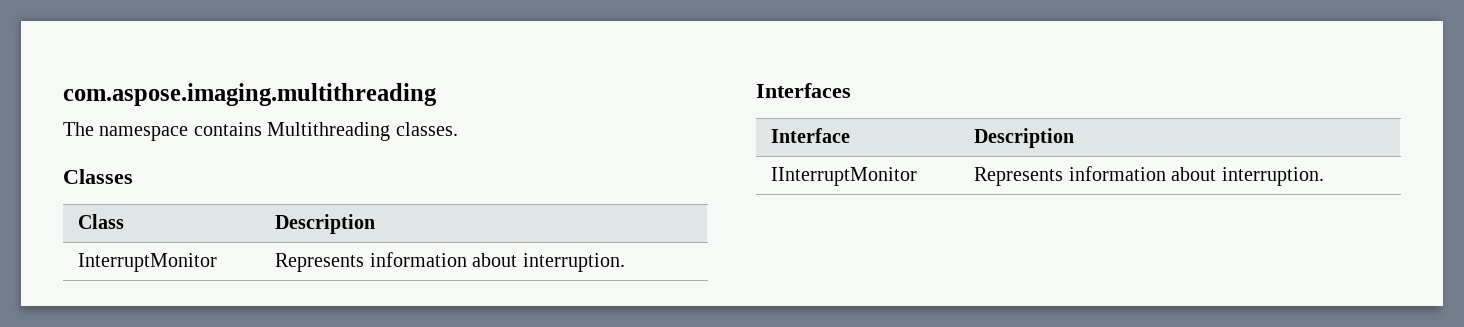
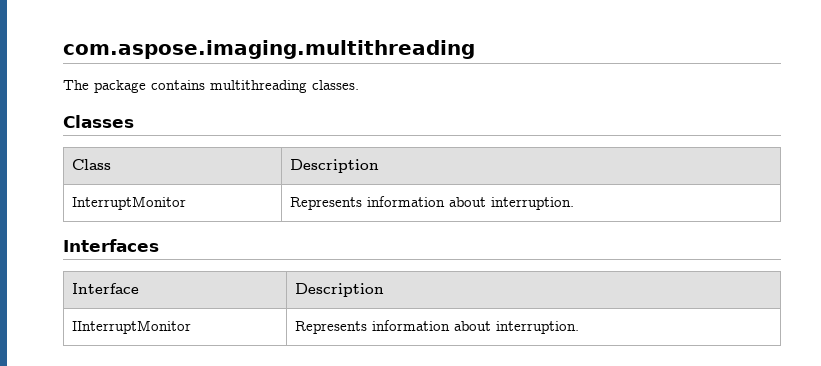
[99,122,391,141] namespace contains Multithreading -> [94,80,307,93] package contains multithreading

